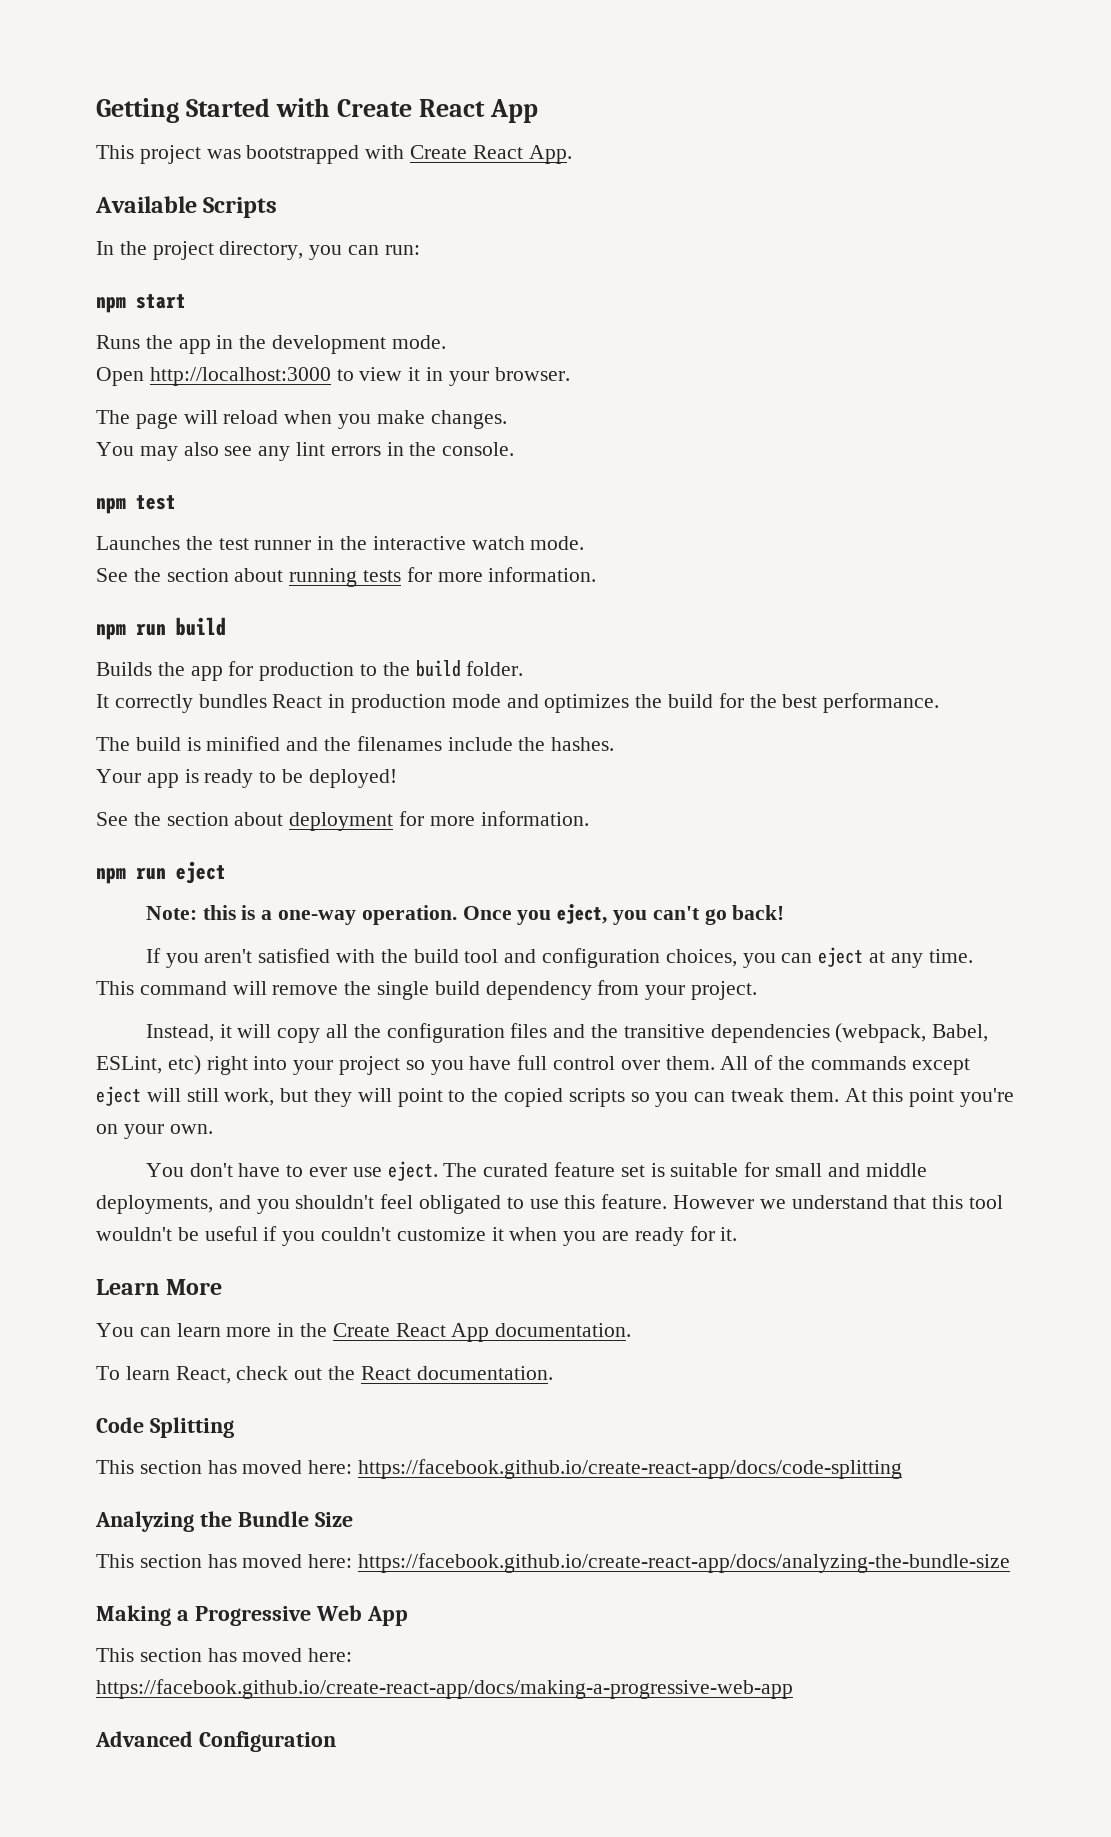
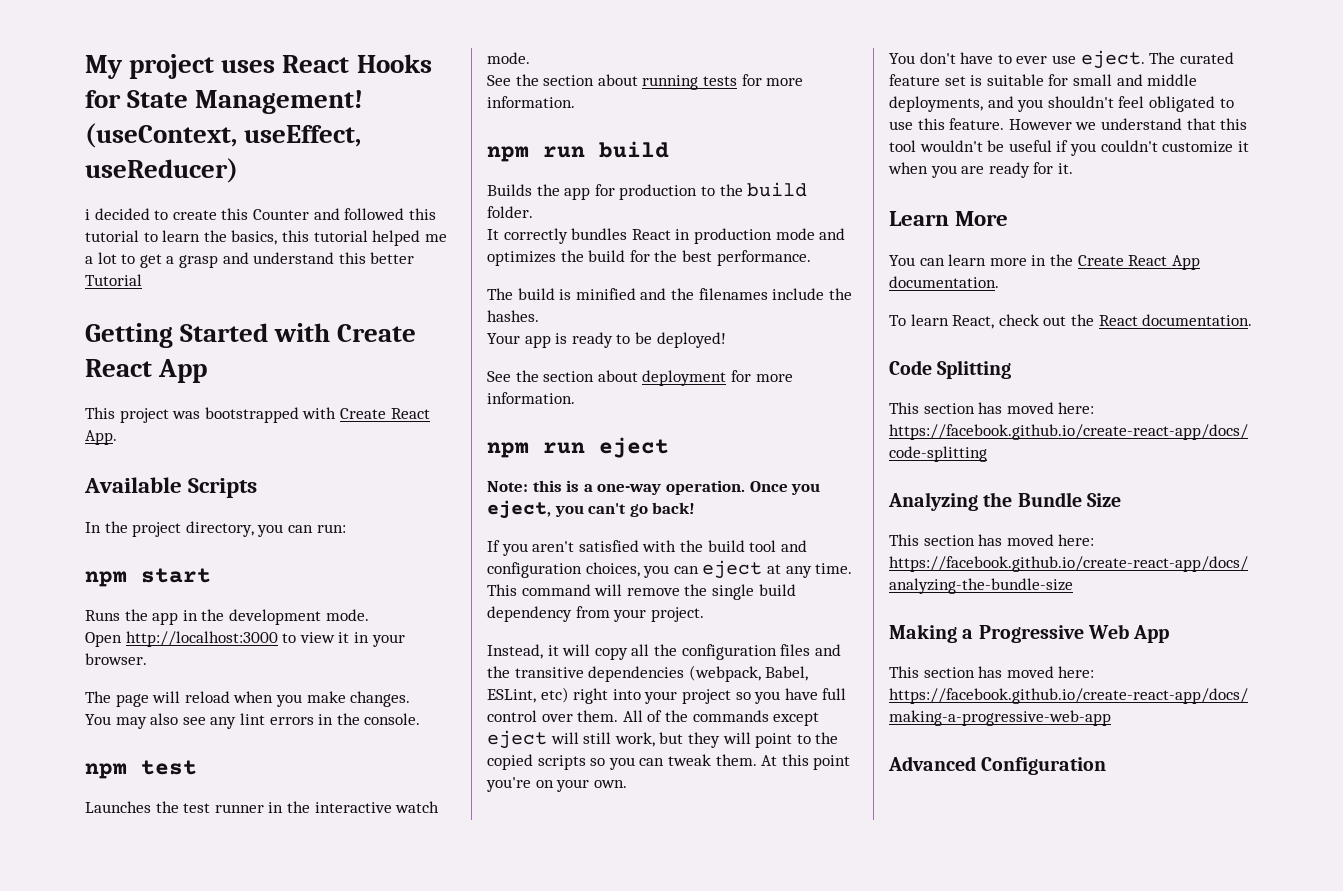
(96, 110) none -> [85,54,432,79] [85,90,364,114] [85,123,362,148] [85,158,238,183] [85,208,436,220] [85,230,447,246] [85,252,415,268] [85,274,142,286] My project uses React Hooks for State Management! (useContext, useEffect, useReducer) // i decided to create this Counter and followed this tutorial to learn the basics, this tutorial helped me a lot to get a grasp and understand this better Tutorial //

